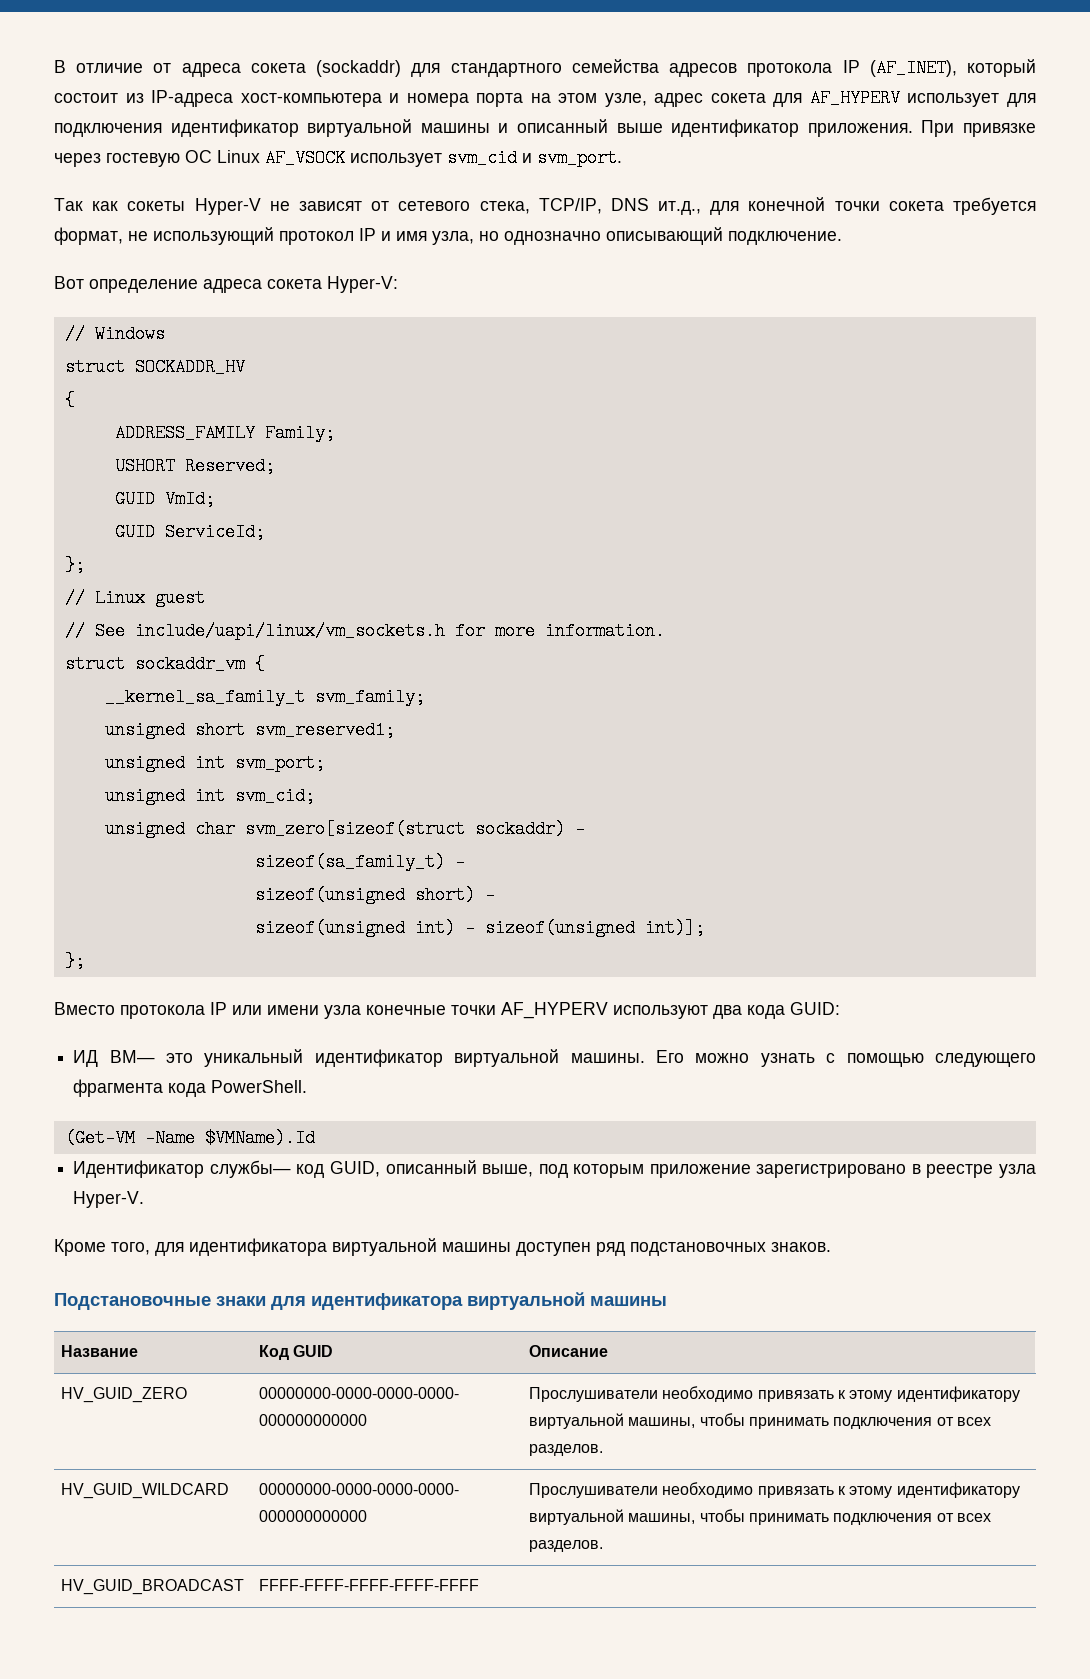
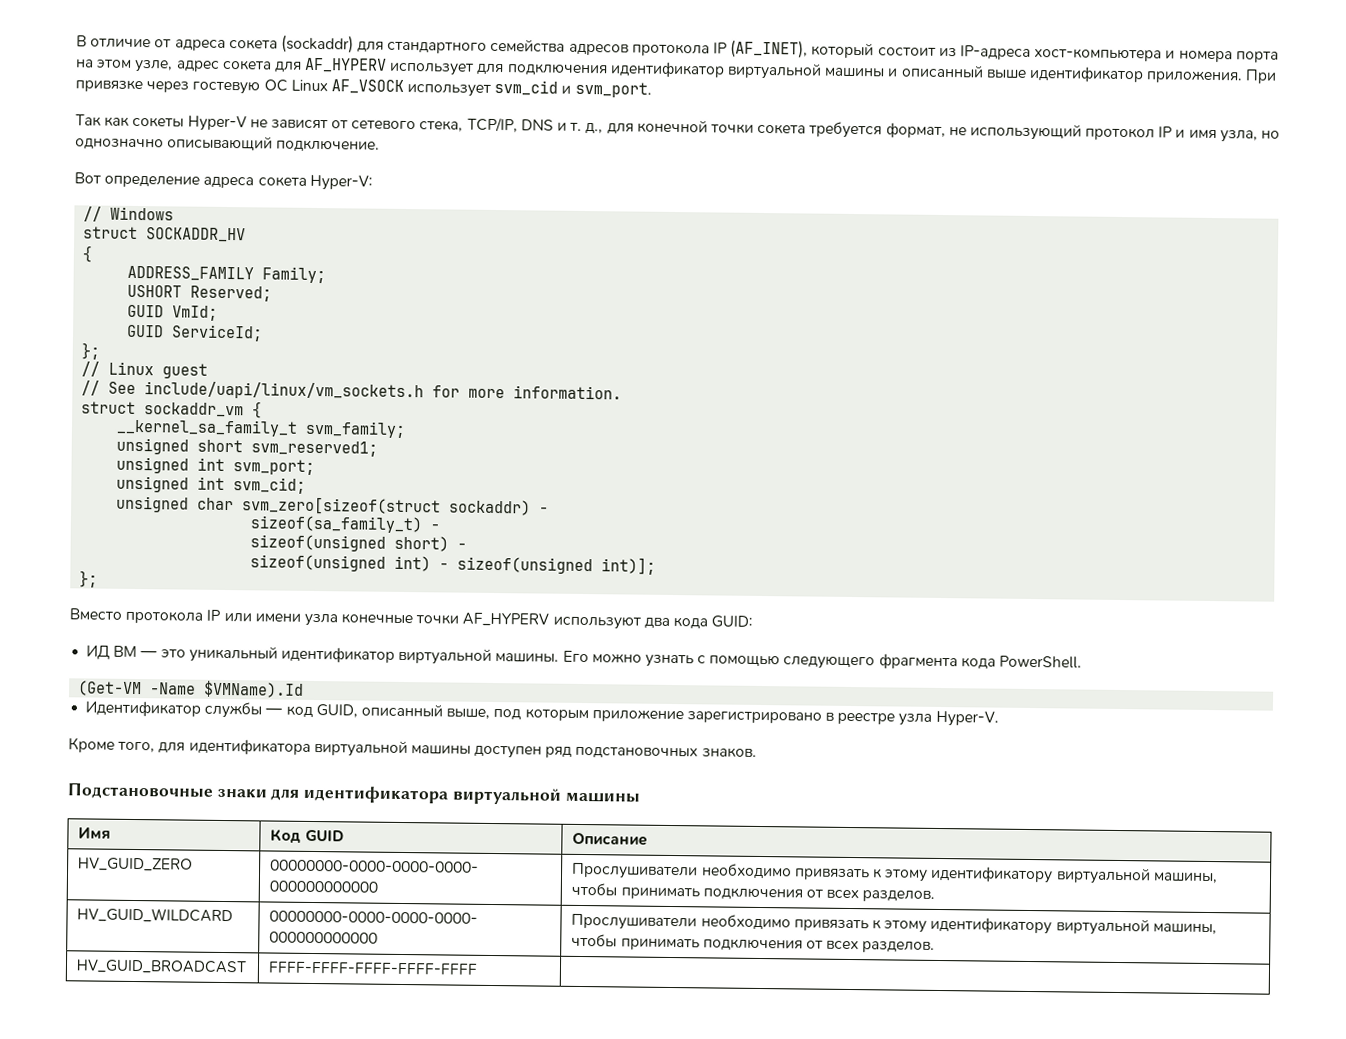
[658,201,702,215] ит.д., -> [557,122,604,135] и т. д.,
[109,1050,155,1063] ВМ— -> [113,645,158,658] ВМ —
[209,1160,291,1178] службы— -> [204,701,283,719] службы —
[61,1345,139,1357] Название -> [78,826,112,840] Имя

